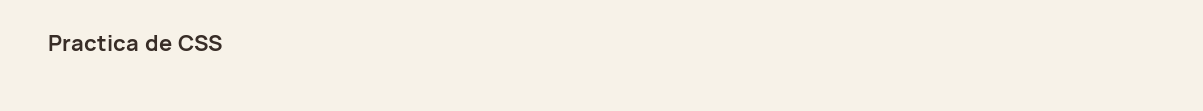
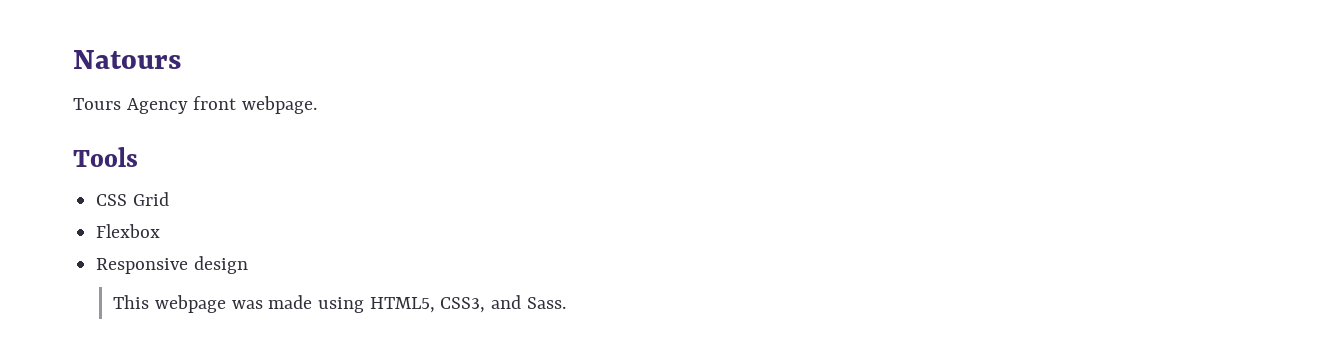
[48,35,222,51] Practica de CSS -> [73,50,181,69] [73,96,318,114] [73,147,138,167] [96,192,169,206] [96,224,161,238] [96,256,248,274] [113,295,566,313] Natours // Tours Agency front webpage. // Tools // CSS Grid // Flexbox // Responsive design // This webpage was made using HTML5, CSS3, and Sass.

